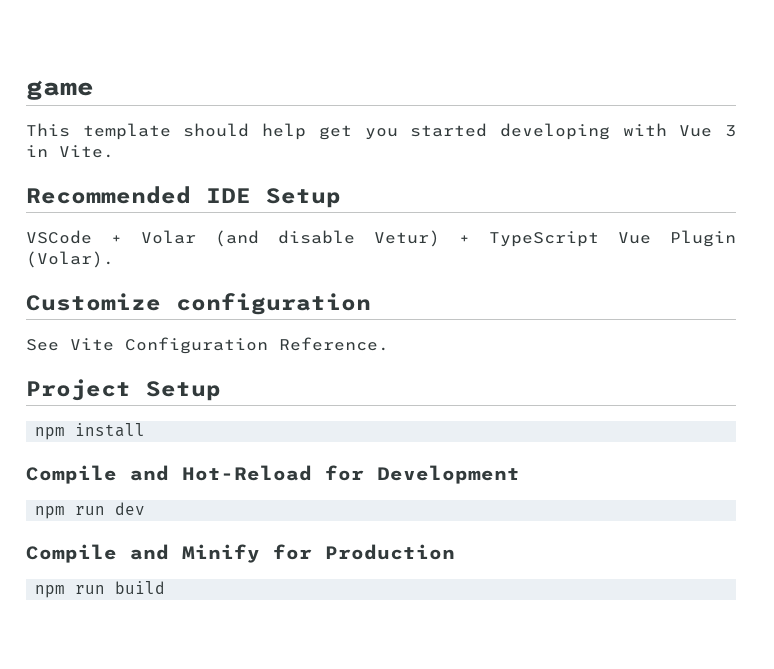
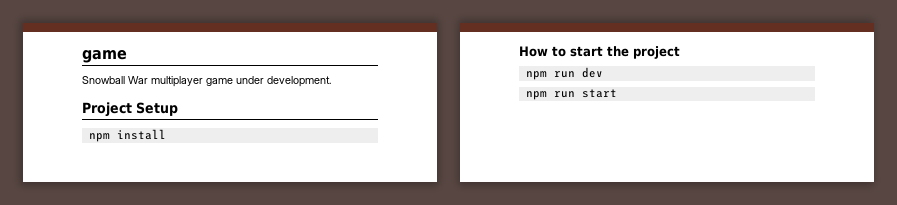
[26,123,736,140] [26,145,114,158] [26,186,341,208] [26,230,736,247] [26,251,114,268] [26,293,371,315] [26,337,389,354] [26,379,221,401] [35,423,146,440] [26,465,520,484] [35,502,146,519] [26,544,455,563] [35,581,166,598] This template should help get you started developing with Vue 3 in Vite. // Recommended IDE Setup // VSCode + Volar (and disable Vetur) + TypeScript Vue Plugin (Volar). // Customize configuration // See Vite Configuration Reference. // Project Setup // npm install // Compile and Hot-Reload for Development // npm run dev // Compile and Minify for Production // npm run build -> [82,76,331,87] [82,102,178,117] [88,129,166,142] [519,46,680,59] [525,67,603,80] [525,89,617,100] Snowball War multiplayer game under development. // Project Setup // npm install // How to start the project // npm run dev // npm run start

